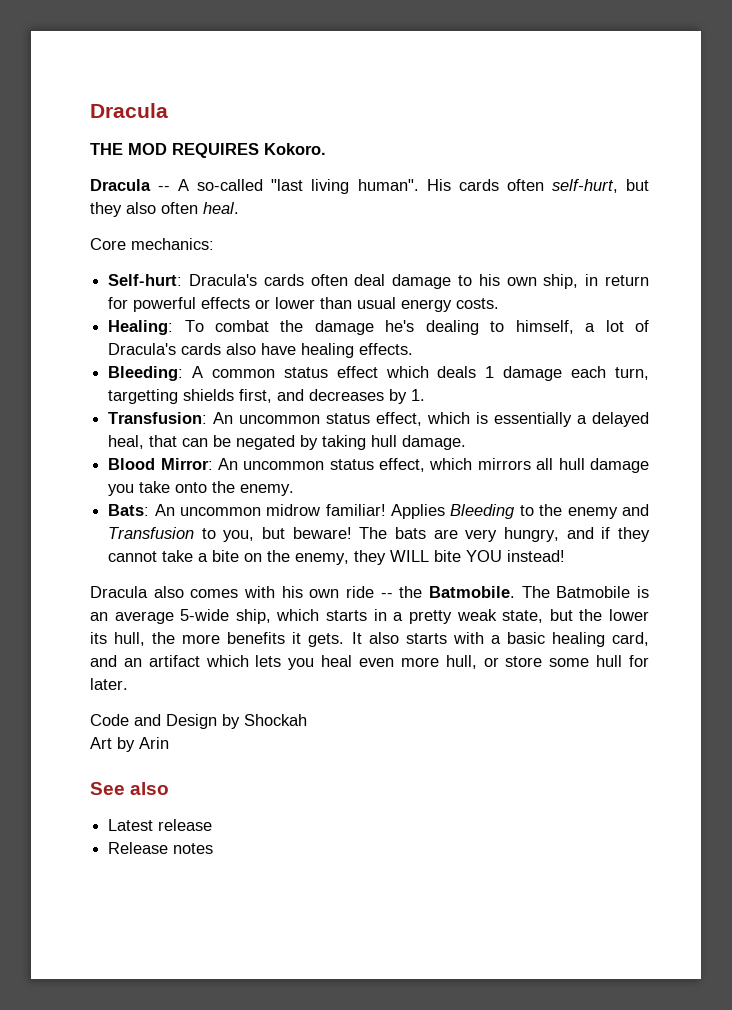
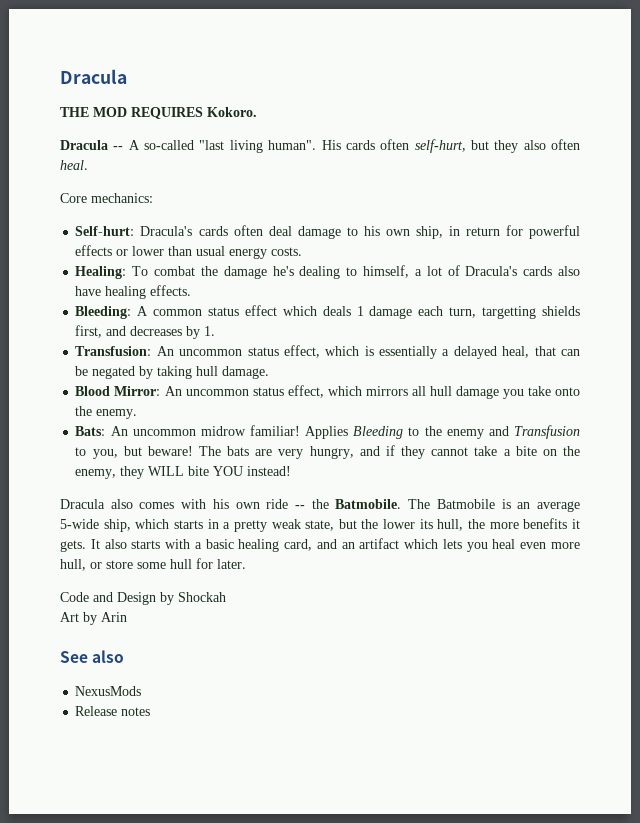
[108,819,213,831] Latest release -> [75,686,142,696] NexusMods

